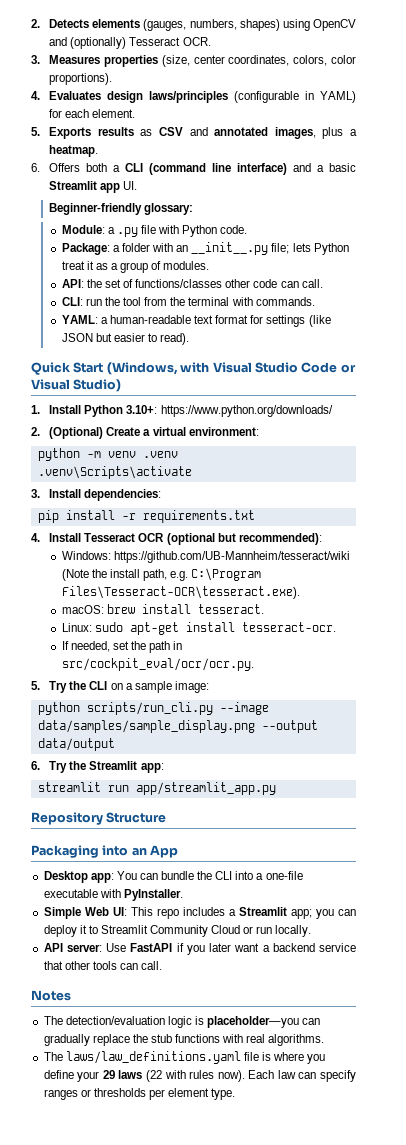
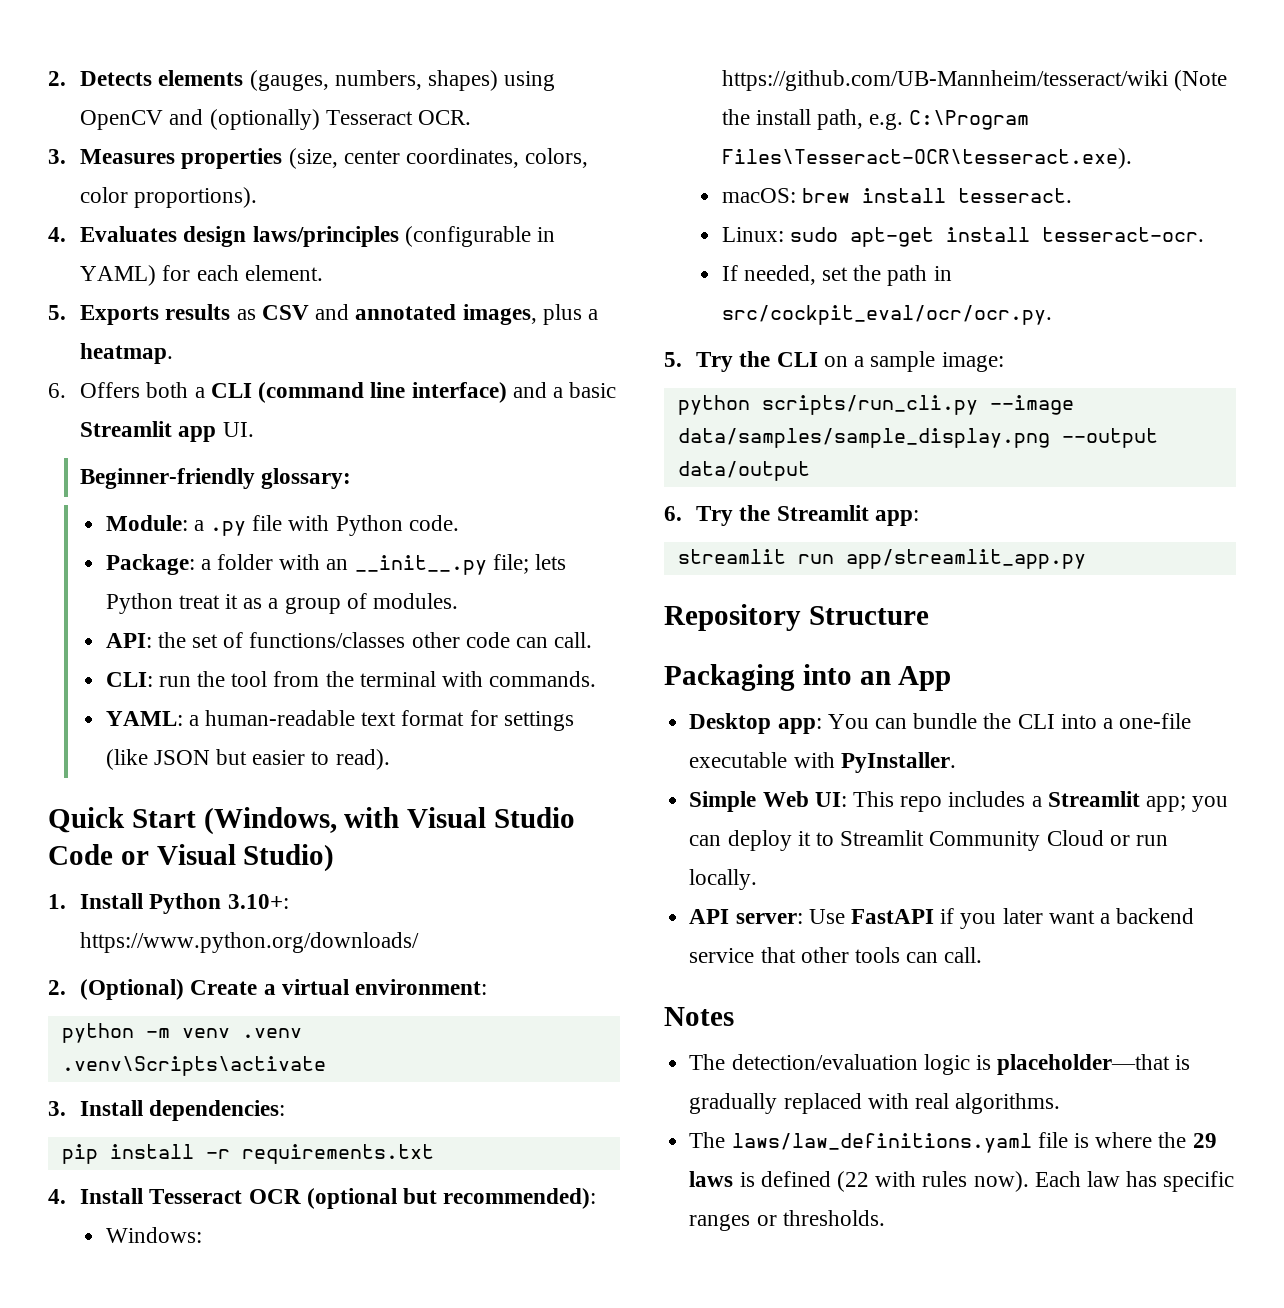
[207,1016,321,1028] [43,1034,221,1046] placeholder—you can gradually replace the stub functions -> [997,1054,1191,1075] [689,1093,862,1114] placeholder—that is gradually replaced
[307,1054,326,1064] [43,1070,143,1082] you define your 29 laws -> [1158,1132,1217,1148] [689,1171,831,1187] the 29 laws is defined
[298,1070,356,1082] [43,1088,236,1100] can specify ranges or thresholds per element type. -> [1126,1171,1235,1192] [689,1210,885,1231] has specific ranges or thresholds.

